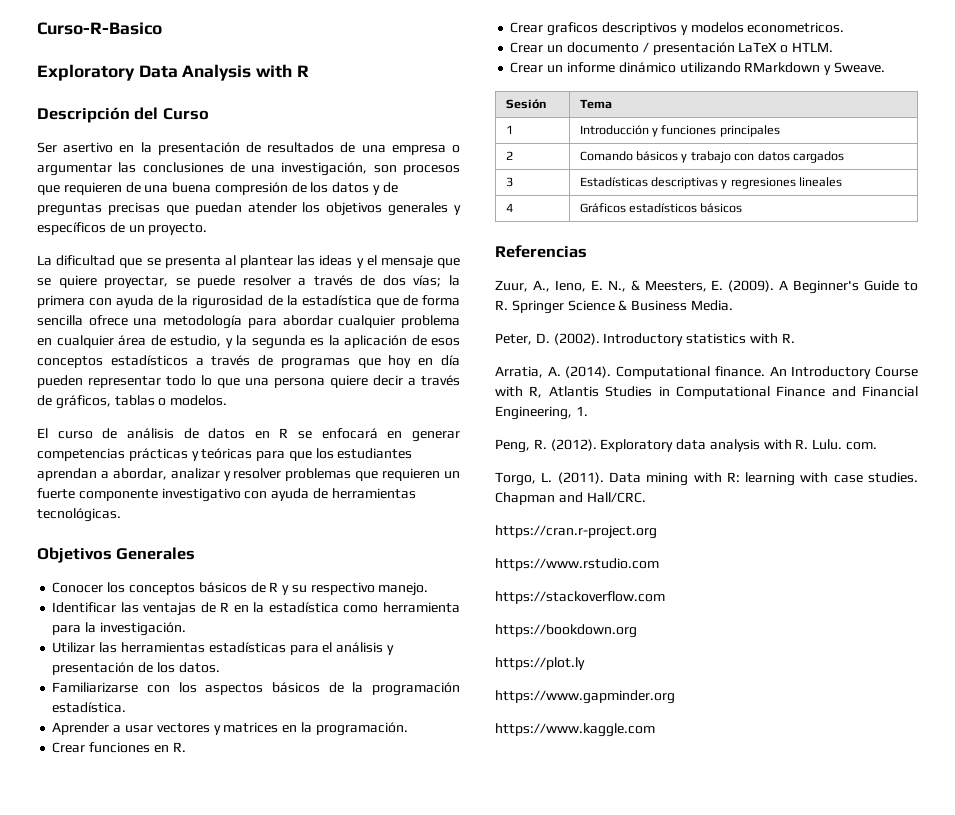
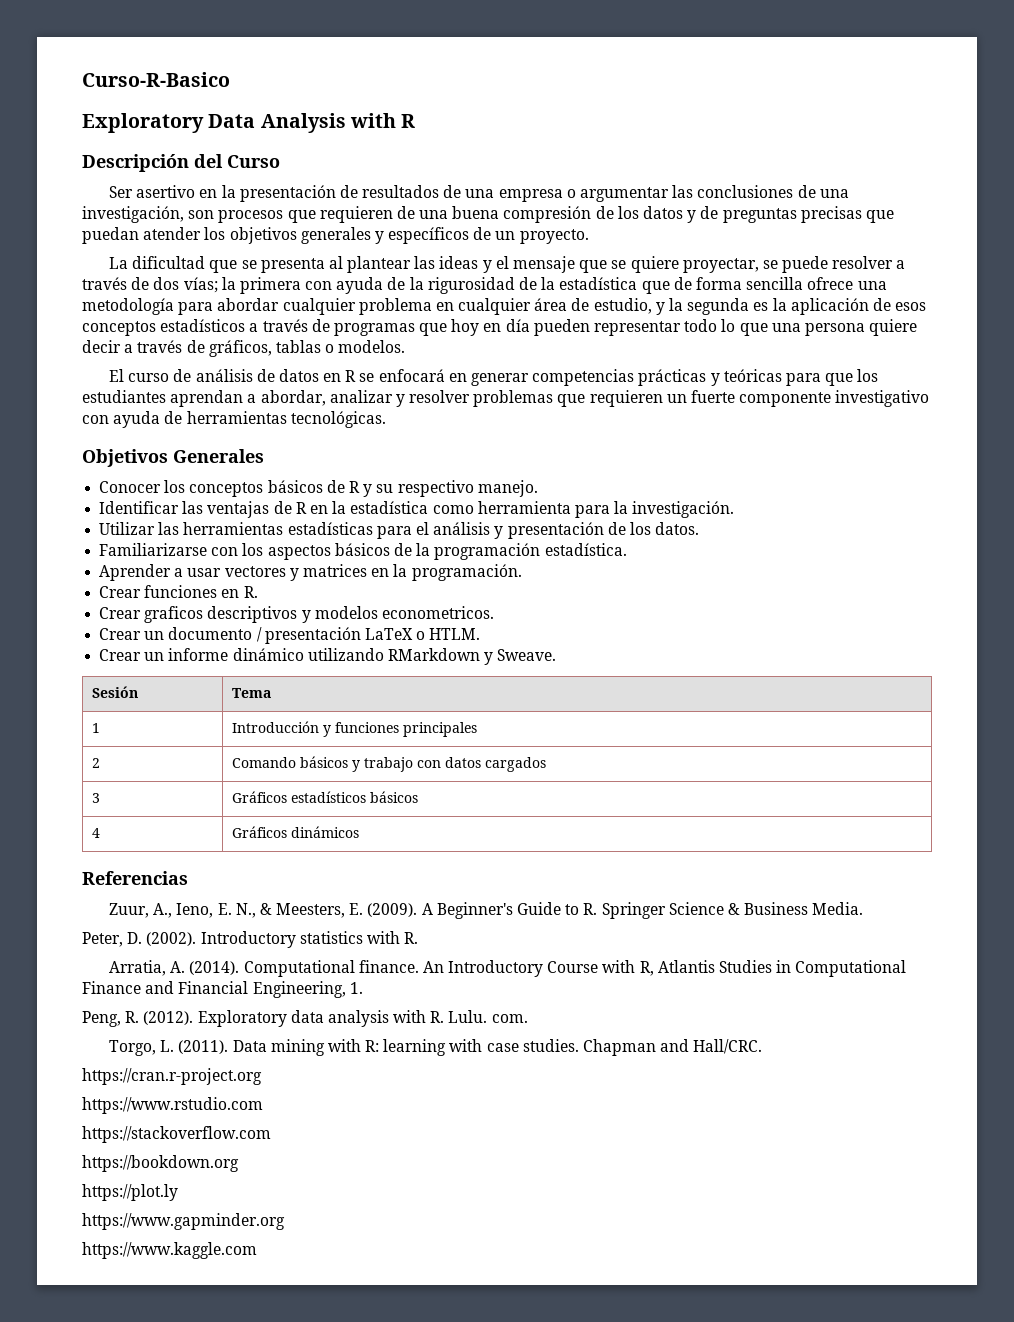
[579,177,843,189] Estadísticas descriptivas y regresiones lineales -> [232,791,419,803] Gráficos estadísticos básicos
[629,203,743,213] estadísticos básicos -> [291,826,360,838] dinámicos

